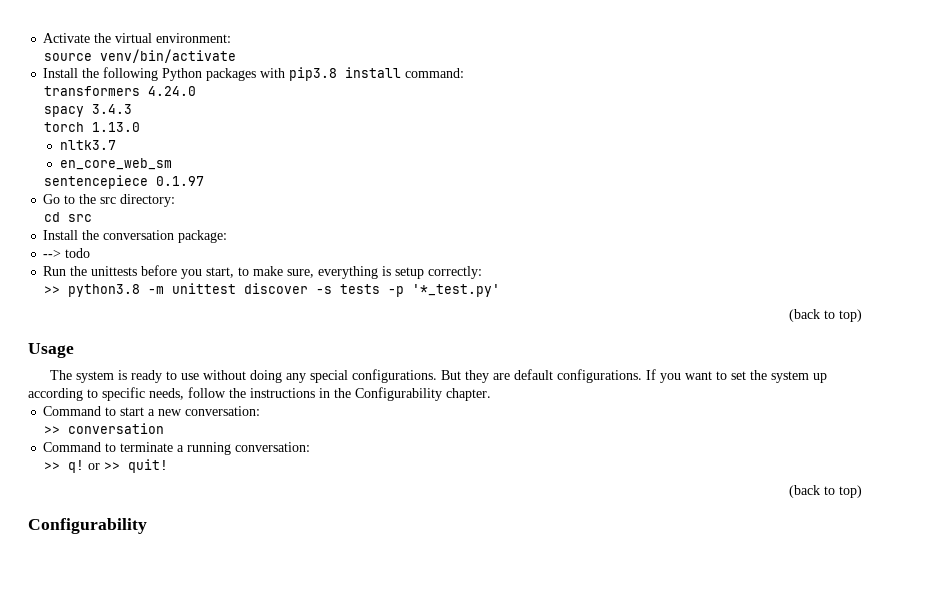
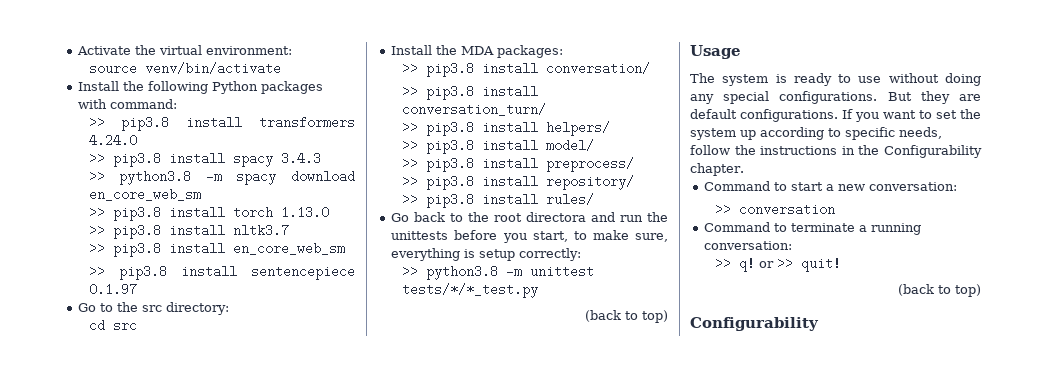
[289,67,465,81] pip3.8 install command: // -> [110,99,178,109] [88,116,243,131] command: // >> pip3.8 install
(197, 91) none -> [88,152,225,167] >> pip3.8 install
[44,122,141,132] [59,140,116,150] [59,158,172,170] torch 1.13.0 // nltk3.7 // en_core_web_sm // -> [88,170,356,185] [88,188,201,201] [88,206,329,221] [88,224,289,239] [88,242,345,257] [88,265,237,280] >> python3.8 -m spacy download en_core_web_sm // >> pip3.8 install torch 1.13.0 // >> pip3.8 install nltk3.7 // >> pip3.8 install en_core_web_sm // >> pip3.8 install
[103,230,228,243] [43,248,91,258] [43,266,67,276] conversation package: // --> todo // Run -> [461,45,564,58] [401,62,650,77] [401,85,538,100] [401,103,546,116] [401,121,610,136] [401,139,594,154] [401,157,634,172] [401,175,634,190] [401,193,594,208] [391,212,644,222] MDA packages: // >> pip3.8 install conversation/ // >> pip3.8 install conversation_turn/ // >> pip3.8 install helpers/ // >> pip3.8 install model/ // >> pip3.8 install preprocess/ // >> pip3.8 install repository/ // >> pip3.8 install rules/ // Go back to the root directora and run
[244,283,501,297] discover -s tests -p '*_test.py' -> [401,283,538,298] tests/*/*_test.py

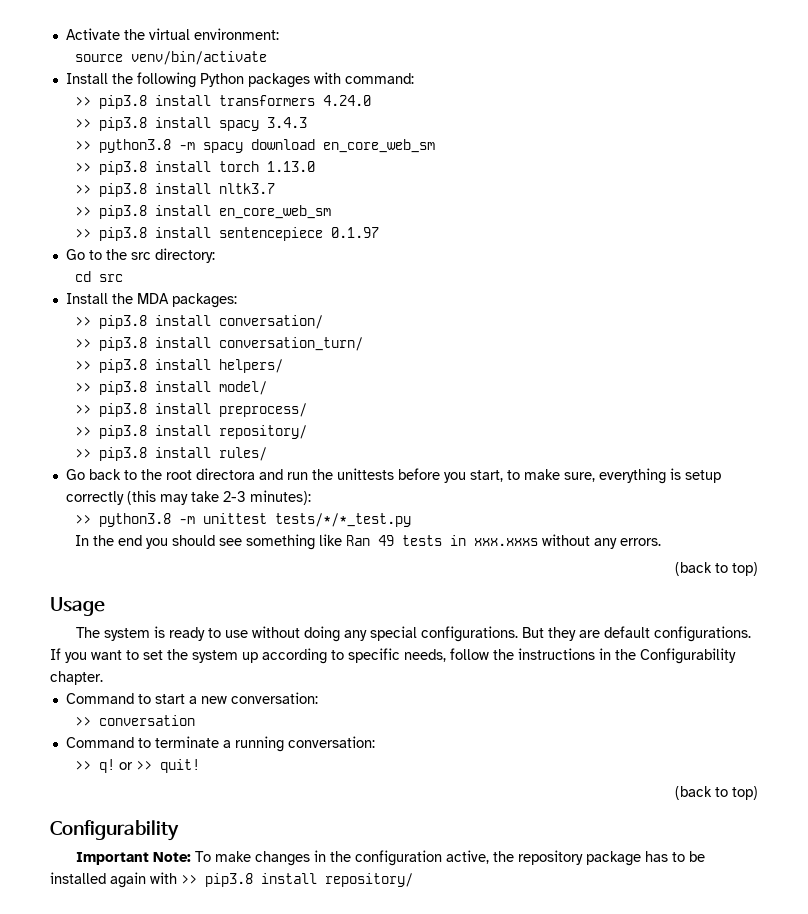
[519,248,582,261] correctly: -> [65,490,311,505] correctly (this may take 2-3 minutes):
(538, 290) none -> [75,534,662,550] // In the end you should see something like Ran 49 tests in xxx.xxxs without any errors.
(819, 324) none -> [76,850,706,866] [50,872,413,888] // Important Note: To make changes in the configuration active, the repository package has to be installed again with >> pip3.8 install repository/

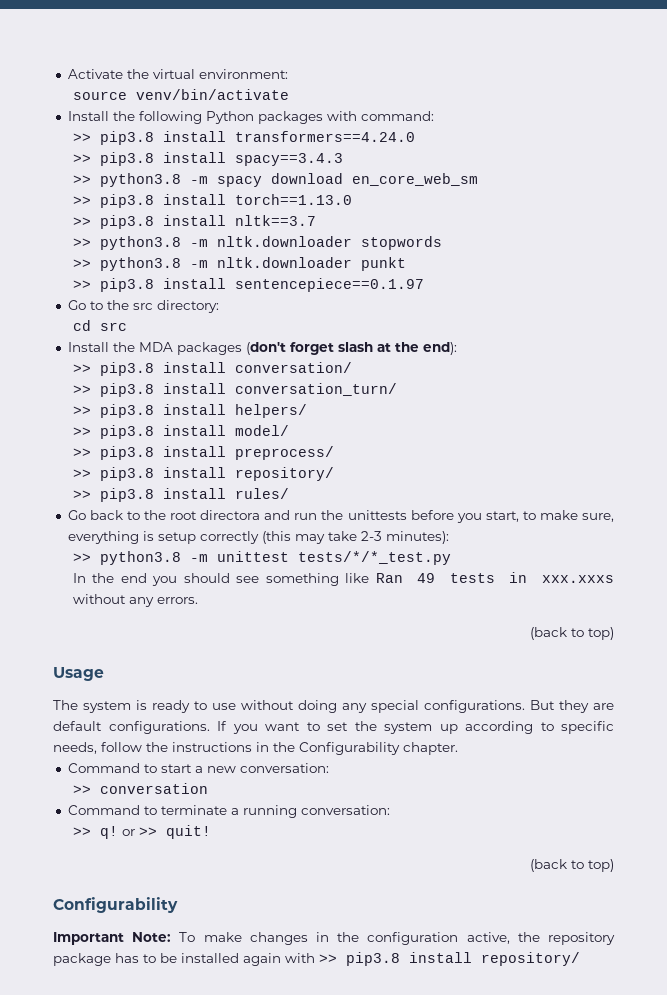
[219,95,372,106] [75,117,308,131] transformers 4.24.0 // >> pip3.8 install spacy 3.4.3 -> [234,131,415,142] [72,152,343,166] transformers==4.24.0 // >> pip3.8 install spacy==3.4.3
[219,161,316,172] [75,183,276,197] [75,205,332,219] [75,227,380,241] torch 1.13.0 // >> pip3.8 install nltk3.7 // >> pip3.8 install en_core_web_sm // >> pip3.8 install sentencepiece 0.1.97 -> [234,194,352,205] [72,215,316,229] [72,236,442,250] [72,257,406,271] [72,278,424,292] torch==1.13.0 // >> pip3.8 install nltk==3.7 // >> python3.8 -m nltk.downloader stopwords // >> python3.8 -m nltk.downloader punkt // >> pip3.8 install sentencepiece==0.1.97
[171,293,237,308] packages: -> [176,342,457,355] packages (don't forget slash at the end):

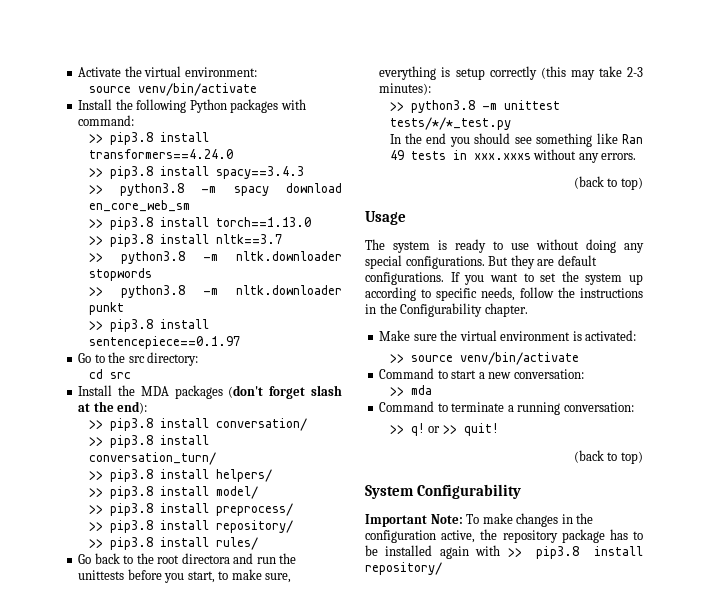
(458, 748) none -> [379,330,637,341] [389,352,579,365] // Make sure the virtual environment is activated: // >> source venv/bin/activate
[99,783,208,794] conversation -> [410,385,432,395] mda
(614, 865) none -> [365,485,414,499] System

